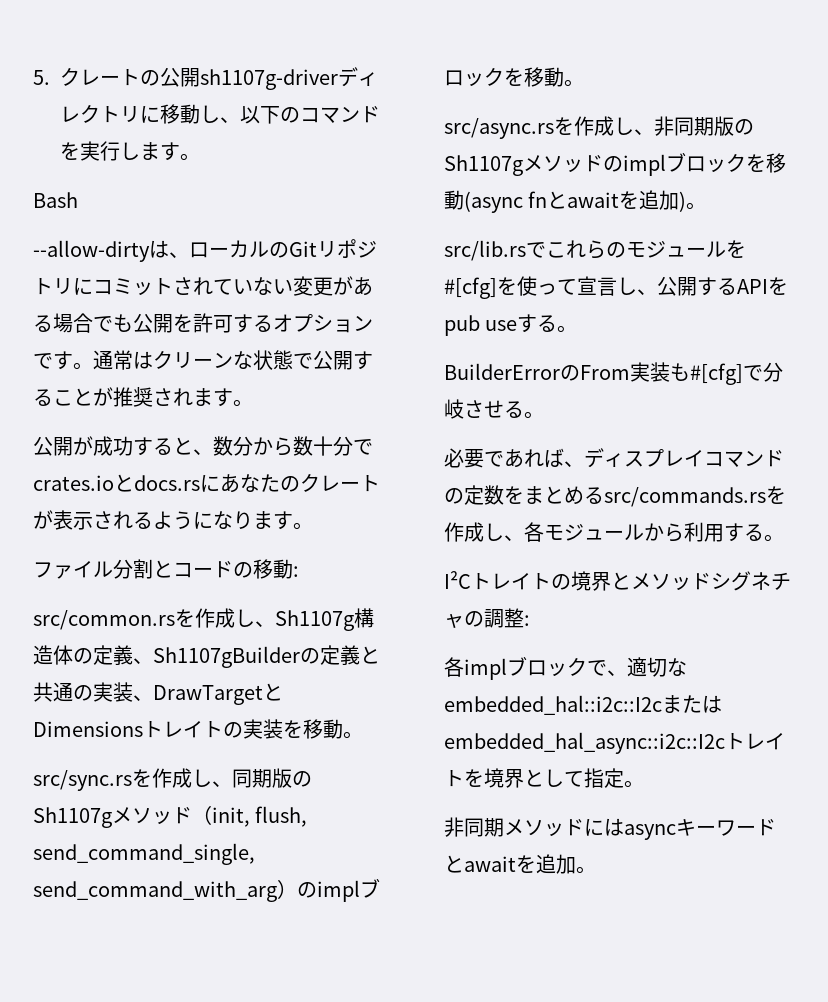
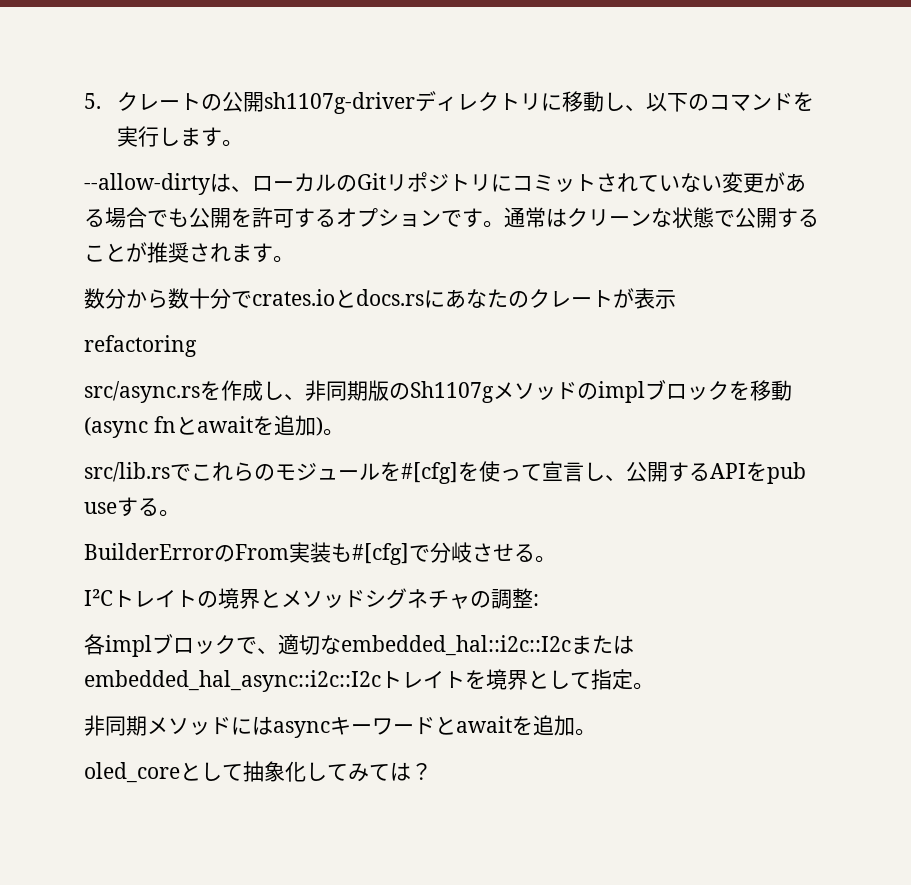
[33,192,78,208] // Bash -> (244, 143) none
[33,436,213,456] 公開が成功すると、 -> (294, 259) none
[93,511,313,530] [33,559,299,579] [33,608,374,631] [33,645,380,668] [33,682,283,705] [33,719,363,739] [33,768,312,791] [33,805,308,828] [33,843,255,865] [33,878,380,902] [444,67,584,87] されるようになります。 // ファイル分割とコードの移動: // src/common.rsを作成し、Sh1107g構造体の定義、Sh1107gBuilderの定義と共通の実装、DrawTargetとDimensionsトレイトの実装を移動。 // src/sync.rsを作成し、同期版のSh1107gメソッド（init, flush, send_command_single, send_command_with_arg）のimplブロックを移動。 -> [84,335,197,357] // refactoring
[444,448,784,468] [444,485,786,507] [444,522,784,542] // 必要であれば、ディスプレイコマンドの定数をまとめるsrc/commands.rsを作成し、各モジュールから利用する。 -> (556, 559) none
(596, 870) none -> [84,761,432,783] // oled_coreとして抽象化してみては？

